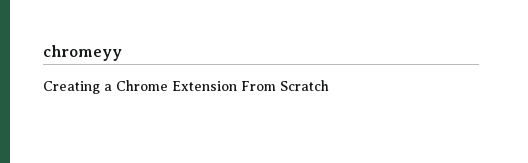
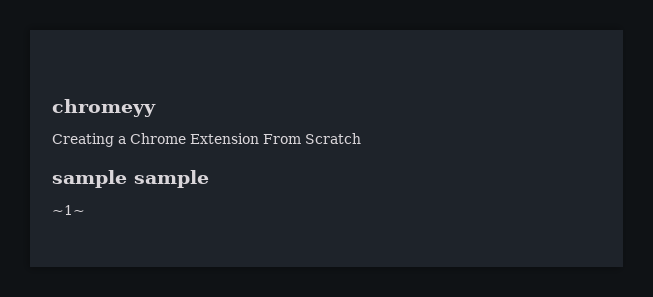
(329, 85) none -> [52,170,209,188] [52,205,85,215] // sample sample // ~1~

